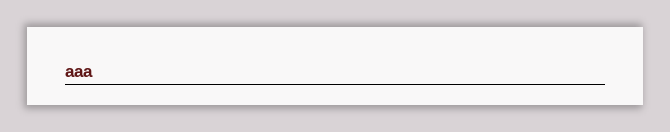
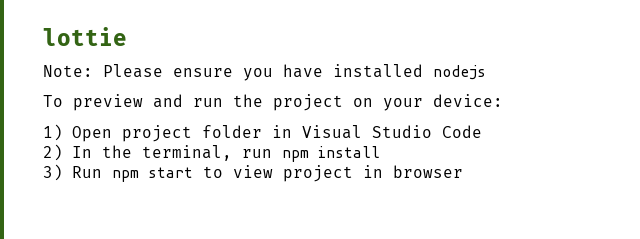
[65,68,93,77] aaa -> [43,27,127,46] [43,64,486,81] [43,94,503,111] [43,124,483,142] [43,144,381,162] [43,164,464,182] lottie // Note: Please ensure you have installed nodejs // To preview and run the project on your device: // 1) Open project folder in Visual Studio Code // 2) In the terminal, run npm install // 3) Run npm start to view project in browser

